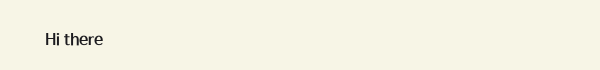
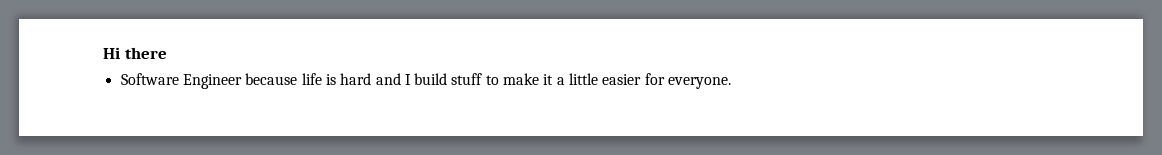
(104, 39) none -> [120,73,732,89] // Software Engineer because life is hard and I build stuff to make it a little easier for everyone.

